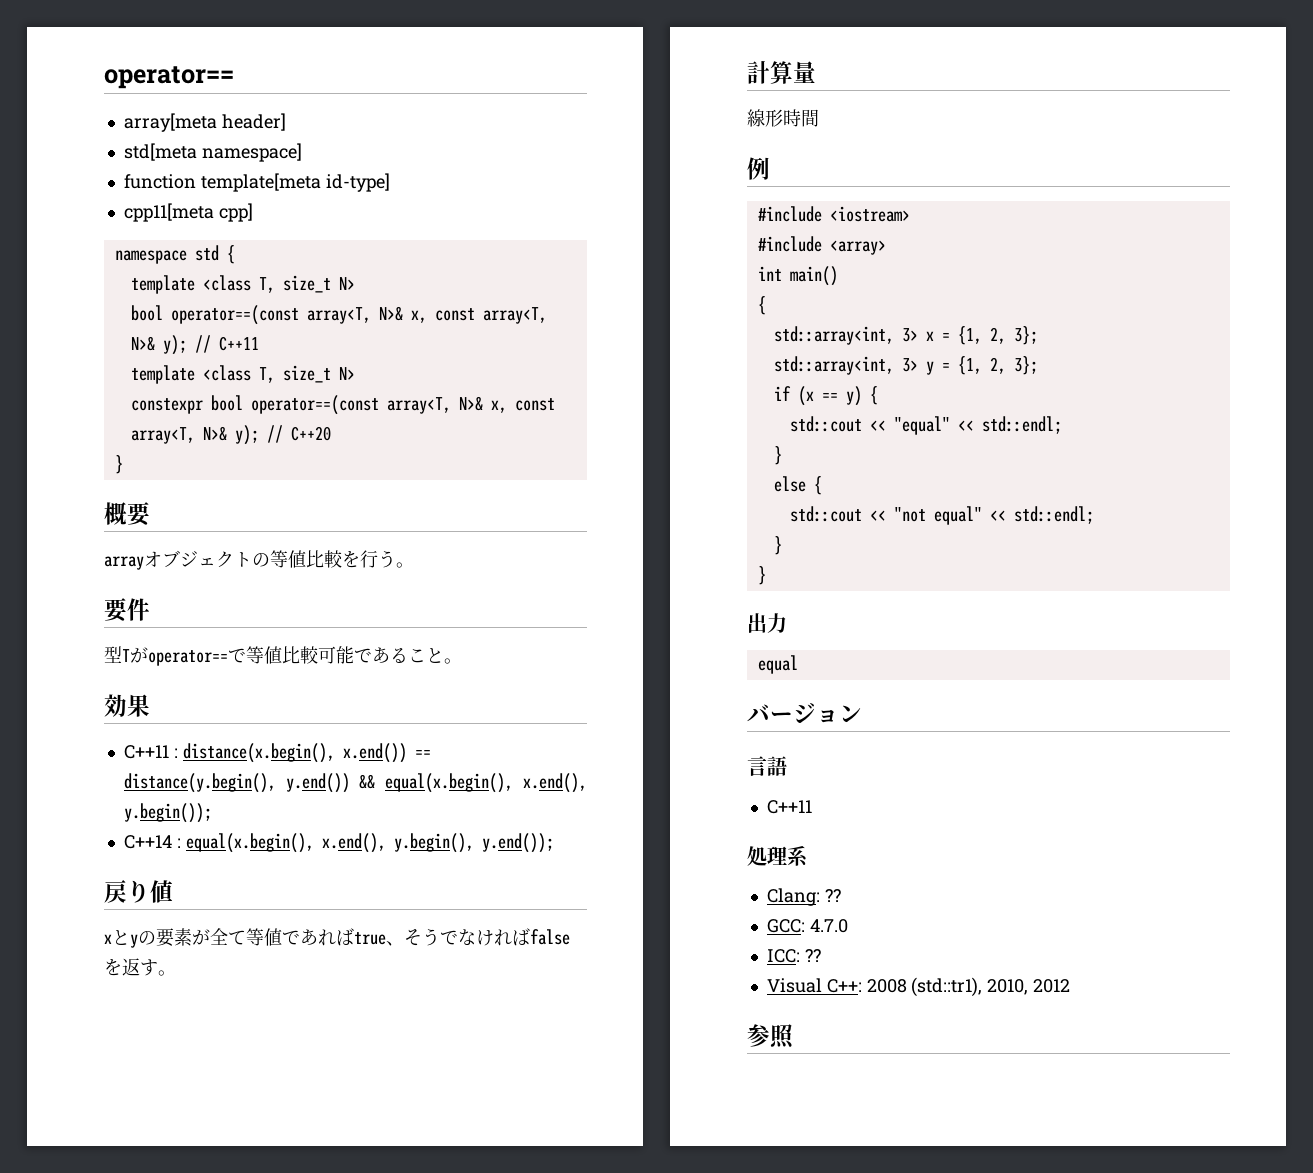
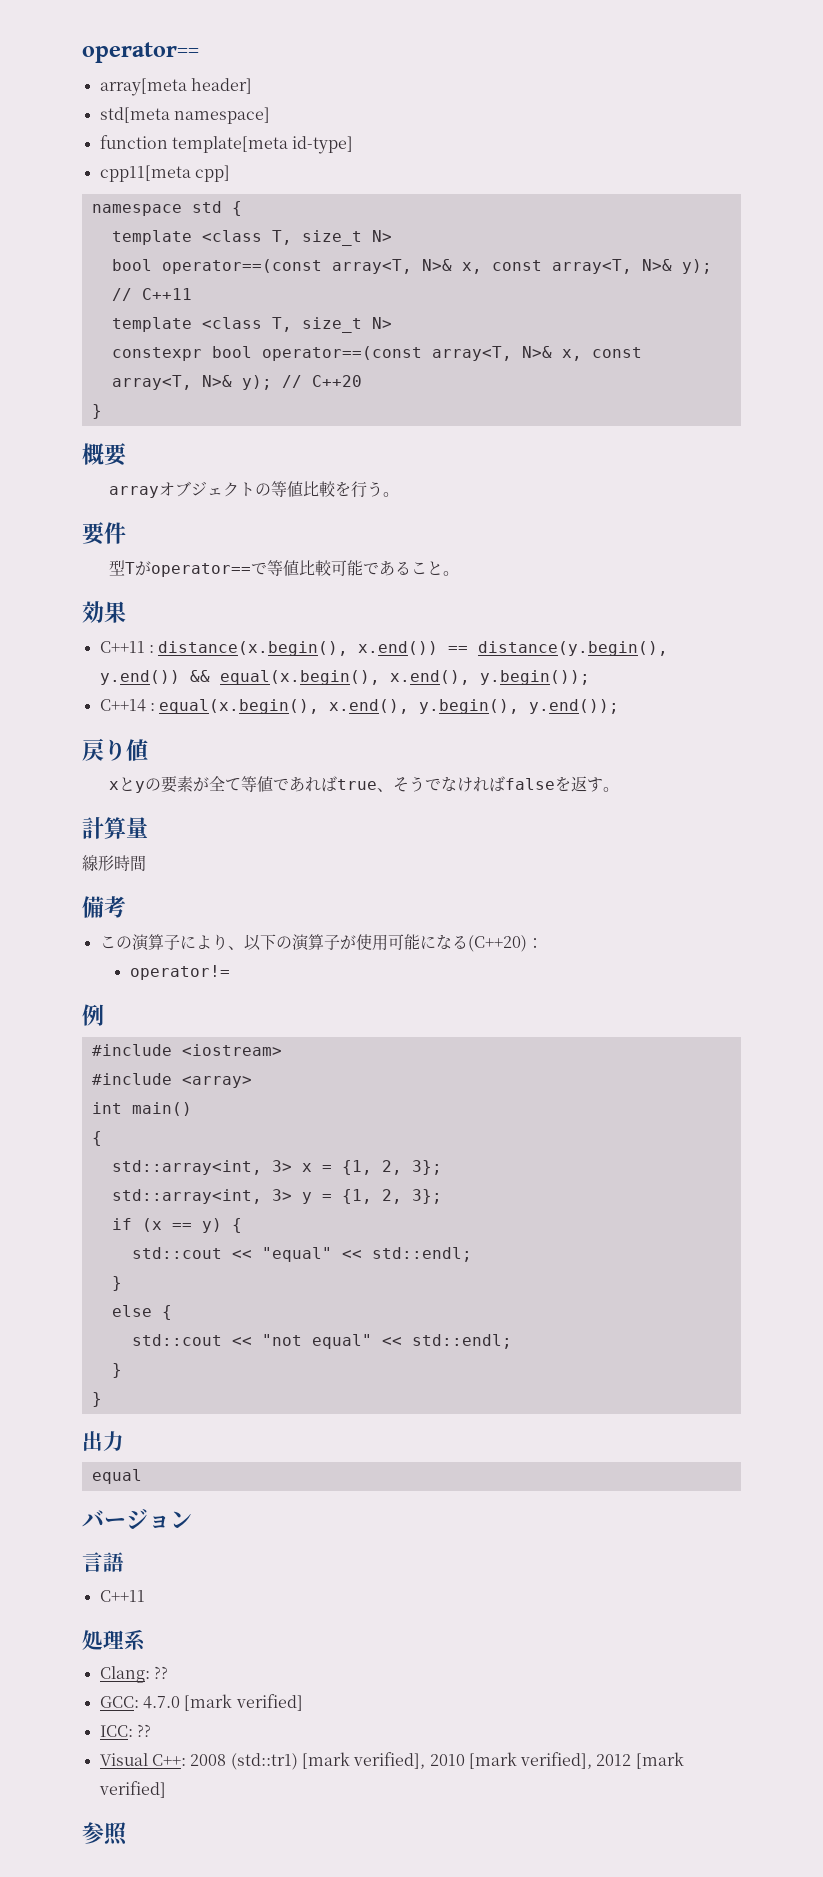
(819, 118) none -> [82,896,126,918] [99,934,543,952] [129,965,230,980] // 備考 // この演算子により、以下の演算子が使用可能になる(C++20)： // operator!=
(848, 926) none -> [184,1694,303,1711] [mark verified]
[911,977,1029,997] (std::tr1), 2010, -> [230,1752,593,1770] (std::tr1) [mark verified], 2010 [mark verified],
(1071, 986) none -> [635,1752,684,1769] [98,1781,166,1798] [mark verified]

